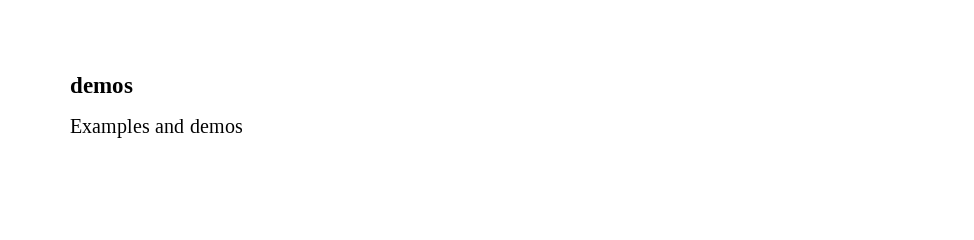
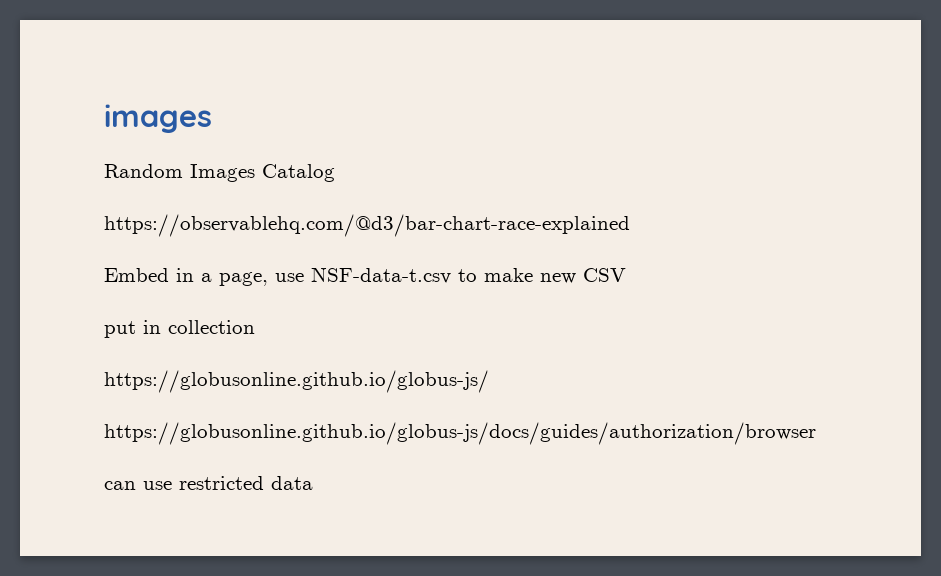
[70,77,133,93] [70,119,243,138] demos // Examples and demos -> [104,104,212,133] [104,164,335,182] [104,214,630,237] [104,267,626,286] [104,320,255,338] [104,370,489,393] [104,422,816,445] [104,476,313,490] images // Random Images Catalog // https://observablehq.com/@d3/bar-chart-race-explained // Embed in a page, use NSF-data-t.csv to make new CSV // put in collection // https://globusonline.github.io/globus-js/ // https://globusonline.github.io/globus-js/docs/guides/authorization/browser // can use restricted data

